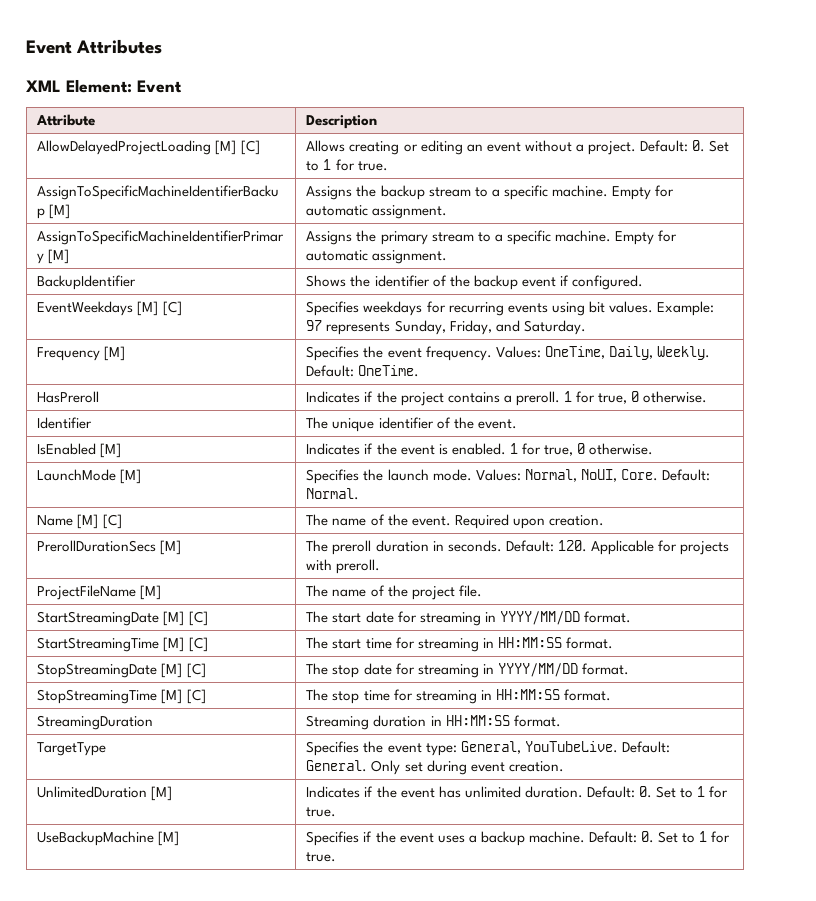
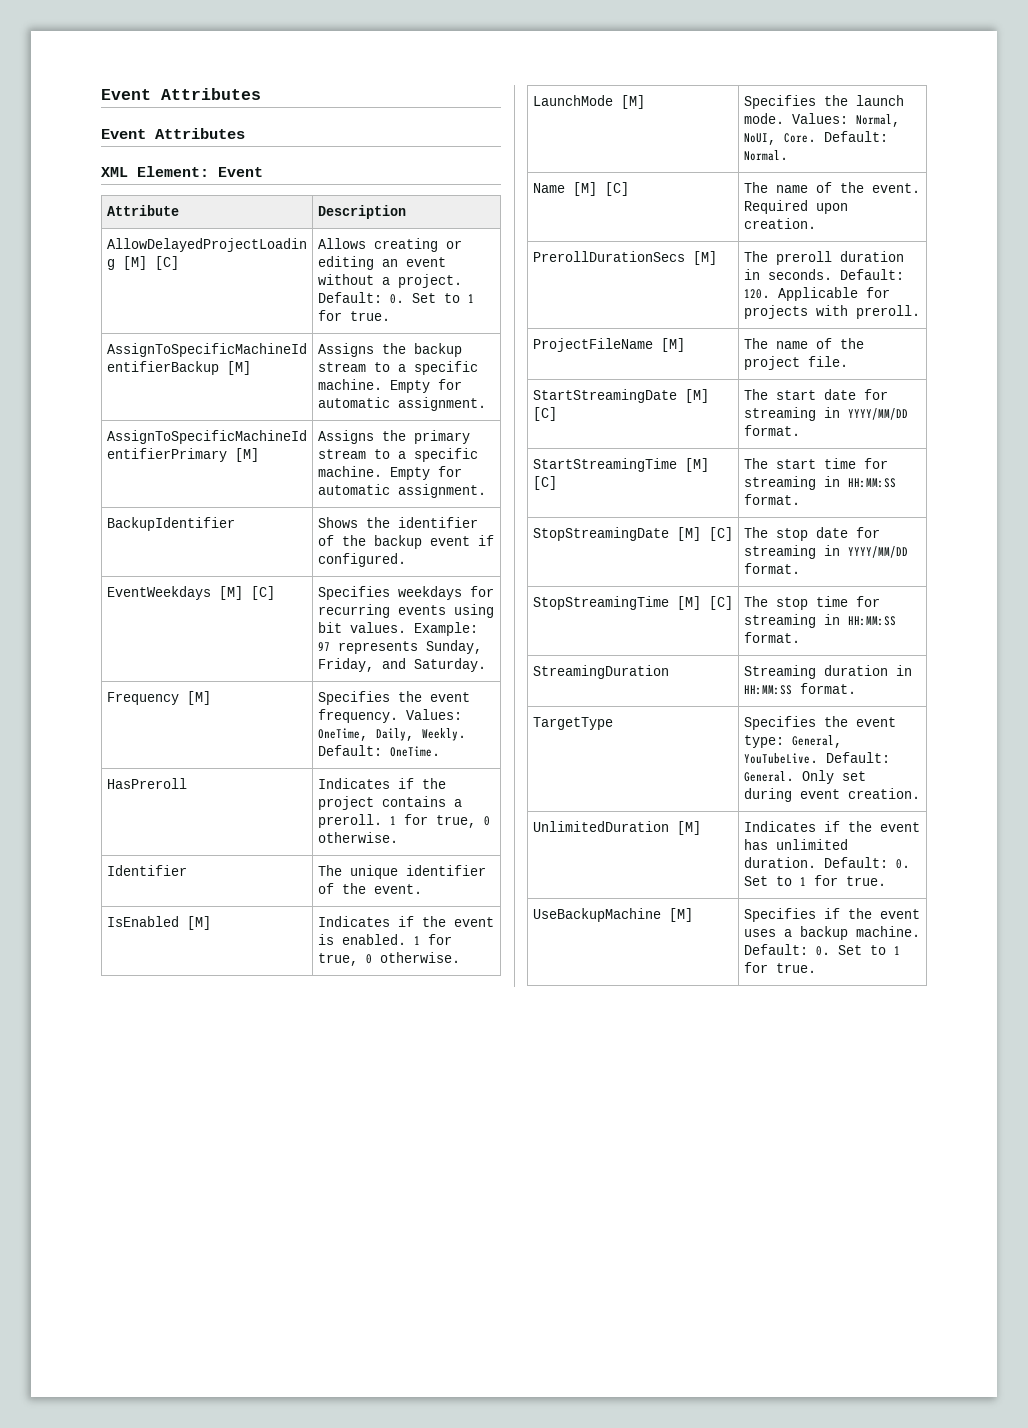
[26,39,163,54] Event Attributes -> [101,88,261,100] [101,128,245,139] Event Attributes // Event Attributes

